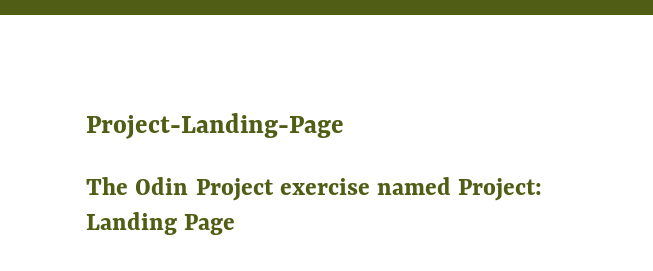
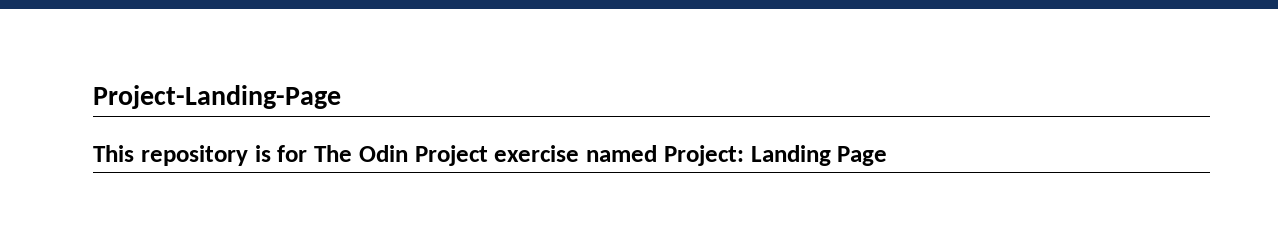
(344, 126) none -> [93,145,308,166] This repository is for

